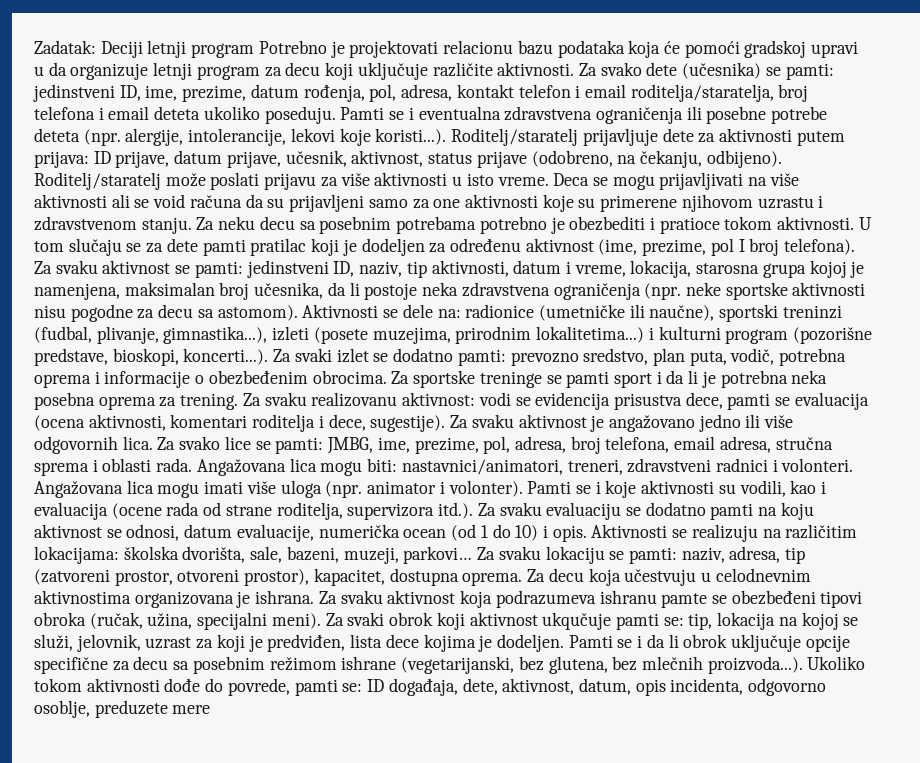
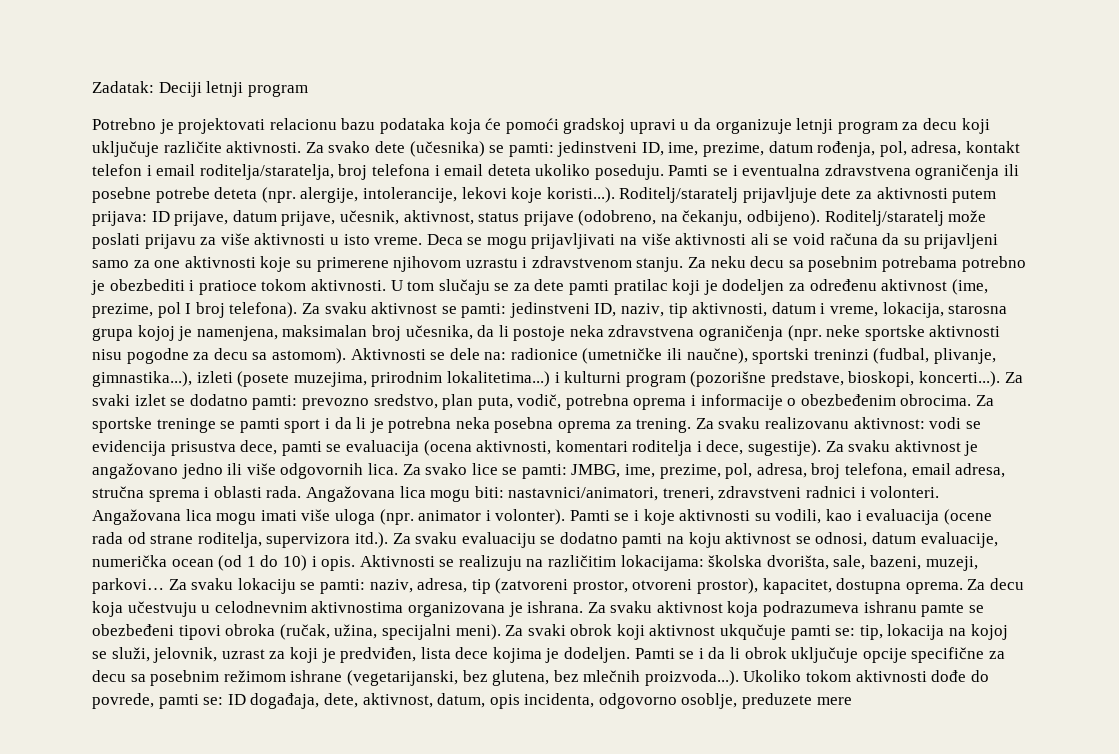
(255, 50) none -> (308, 90) //

